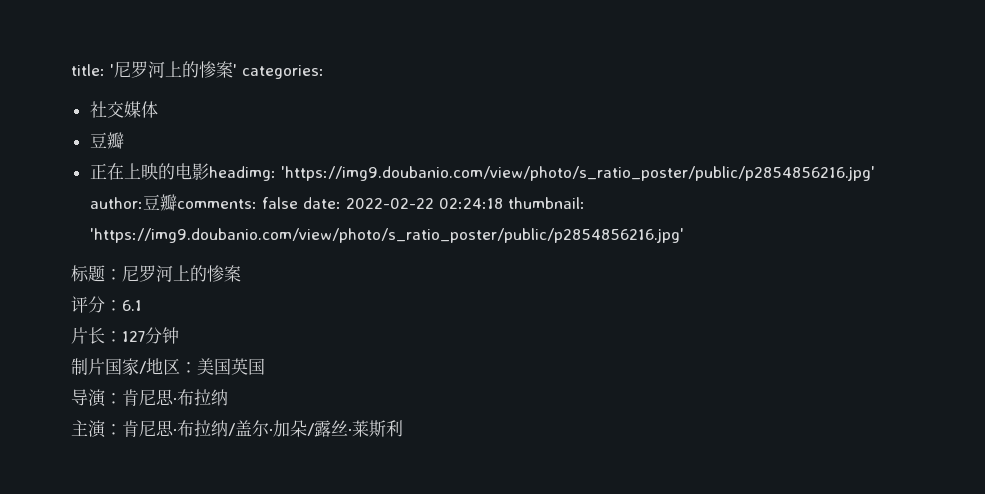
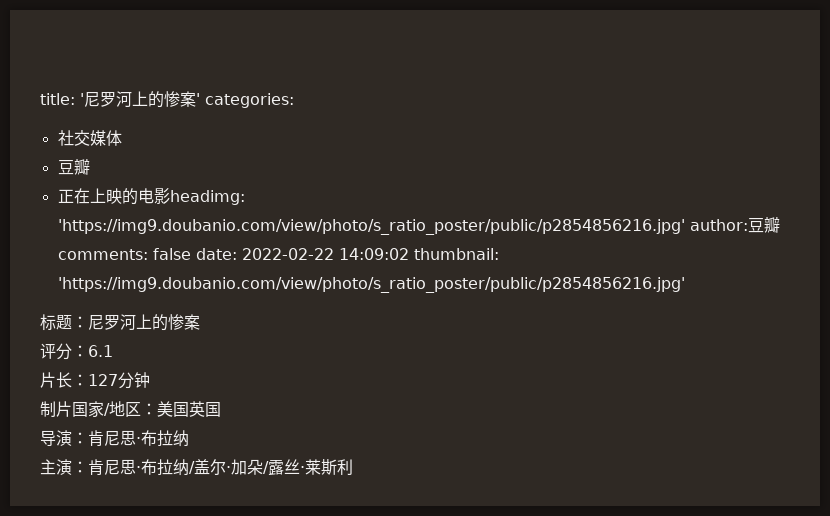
[438,198,503,209] 02:24:18 -> [338,248,409,260] 14:09:02

